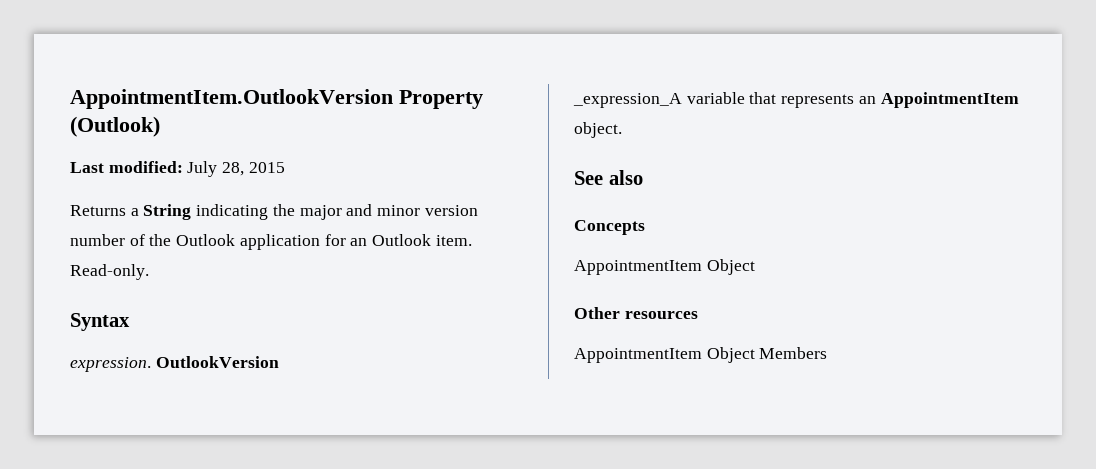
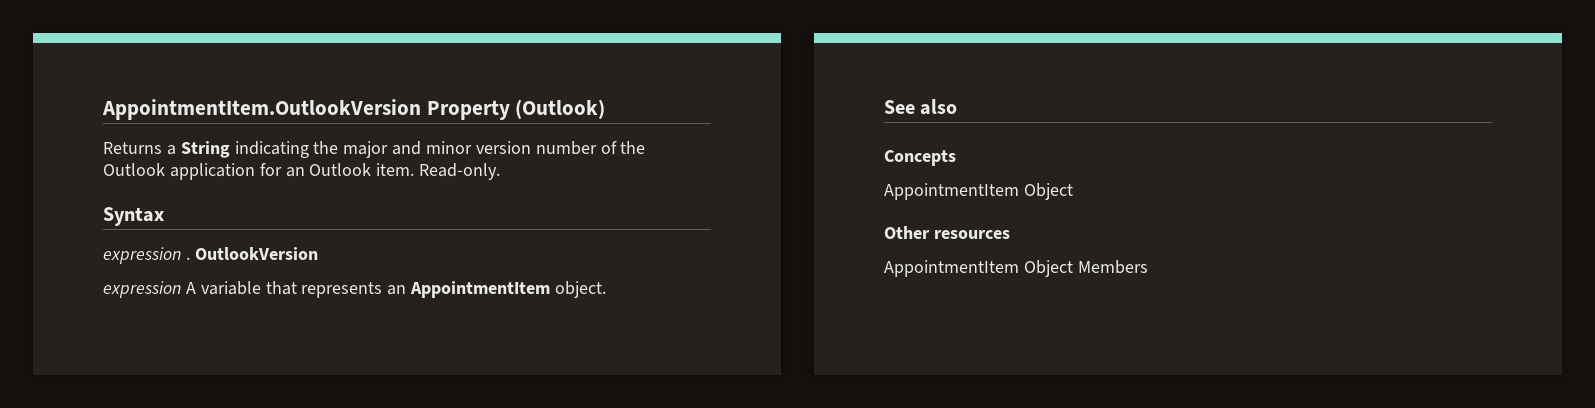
[70,161,285,177] // Last modified: July 28, 2015 -> (606, 109) none
[70,357,151,372] expression. -> [103,247,190,264] expression .
[573,93,682,108] _expression_A -> [103,281,196,298] expression A

